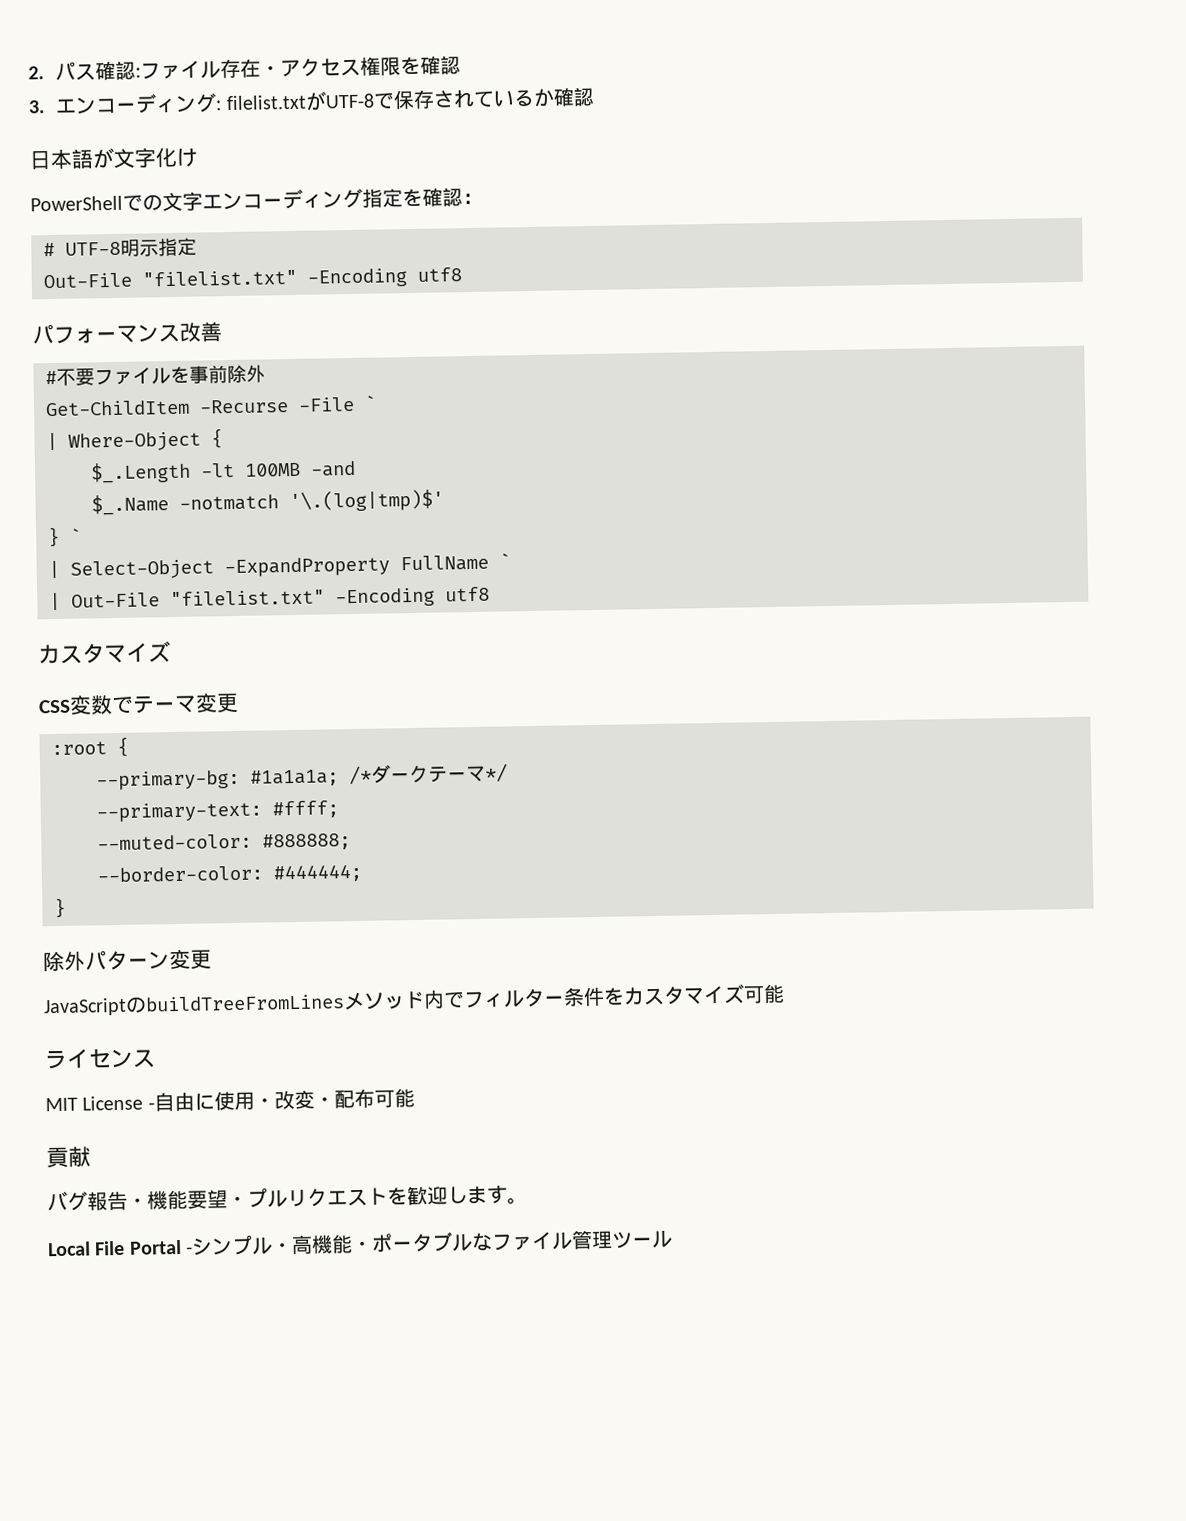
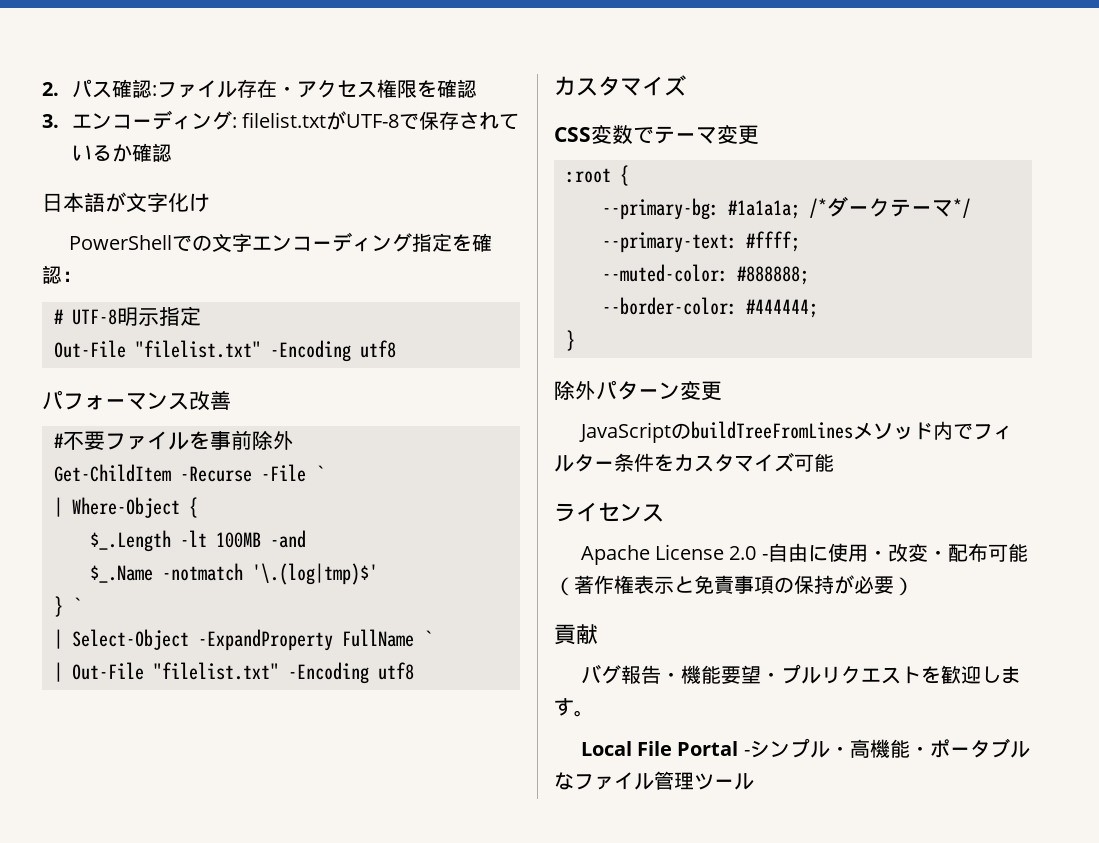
[45,1095,144,1112] MIT License -> [580,544,757,565] Apache License 2.0
(415, 1098) none -> [554,575,914,596] （著作権表示と免責事項の保持が必要）

